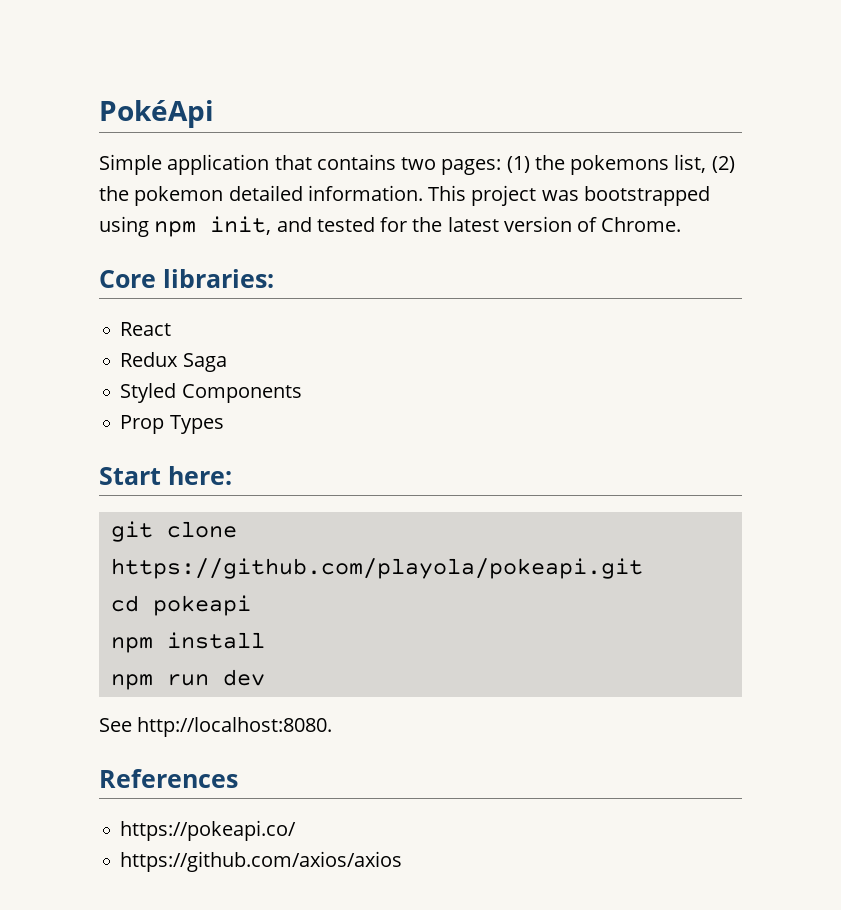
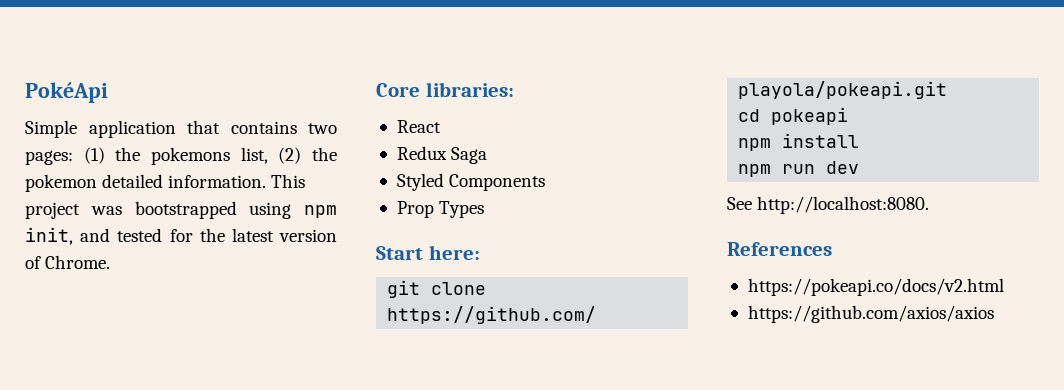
[120,820,297,841] https://pokeapi.co/ -> [747,278,1004,296] https://pokeapi.co/docs/v2.html

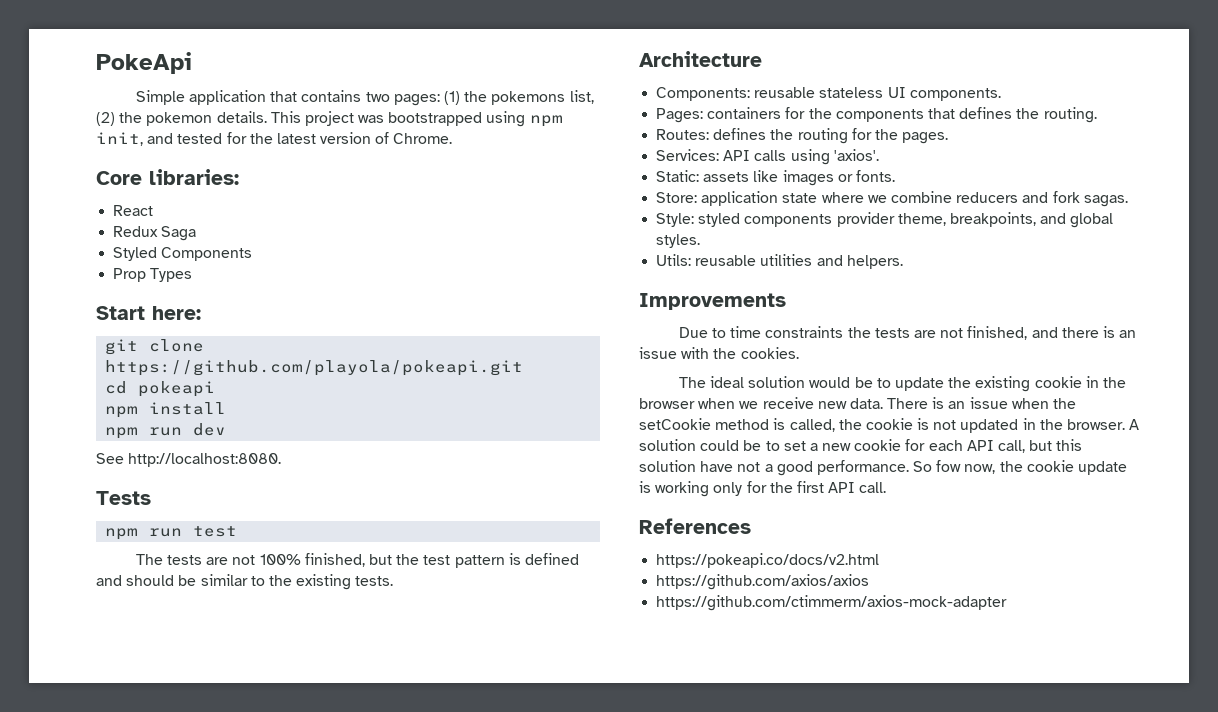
[25,82,108,103] PokéApi -> [96,52,192,74] PokeApi
[102,174,267,188] detailed information. -> [216,111,267,123] details.
(930, 205) none -> [96,491,151,505] [105,526,238,540] [135,553,579,568] [96,574,394,590] [639,51,762,67] [656,87,1001,101] [656,107,1097,123] [656,128,949,144] [656,149,879,165] [656,170,895,186] [656,191,1128,207] [656,212,1114,228] [656,234,701,248] [656,254,903,269] [639,293,786,310] [678,326,1137,340] [639,347,799,359] [678,376,1126,392] [639,397,1077,409] [639,418,1140,433] [639,439,1083,453] [639,460,1128,476] [639,481,887,497] // Tests // npm run test // The tests are not 100% finished, but the test pattern is defined and should be similar to the existing tests. // Architecture // Components: reusable stateless UI components. // Pages: containers for the components that defines the routing. // Routes: defines the routing for the pages. // Services: API calls using 'axios'. // Static: assets like images or fonts. // Store: application state where we combine reducers and fork sagas. // Style: styled components provider theme, breakpoints, and global styles. // Utils: reusable utilities and helpers. // Improvements // Due to time constraints the tests are not finished, and there is an issue with the cookies. // The ideal solution would be to update the existing cookie in the browser when we receive new data. There is an issue when the setCookie method is called, the cookie is not updated in the browser. A solution could be to set a new cookie for each API call, but this solution have not a good performance. So fow now, the cookie update is working only for the first API call.
(994, 314) none -> [656,595,1008,611] // https://github.com/ctimmerm/axios-mock-adapter

